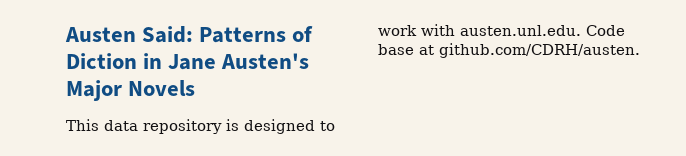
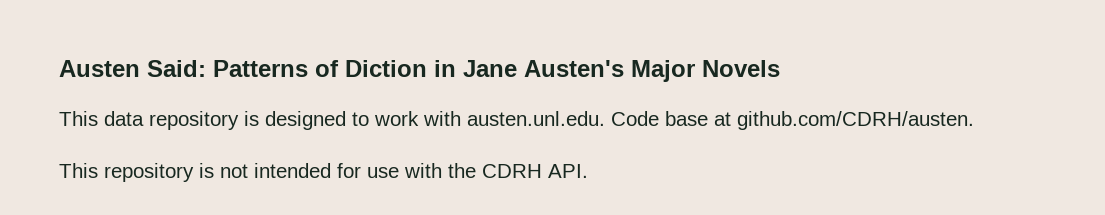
(640, 50) none -> [59,163,588,182] // This repository is not intended for use with the CDRH API.

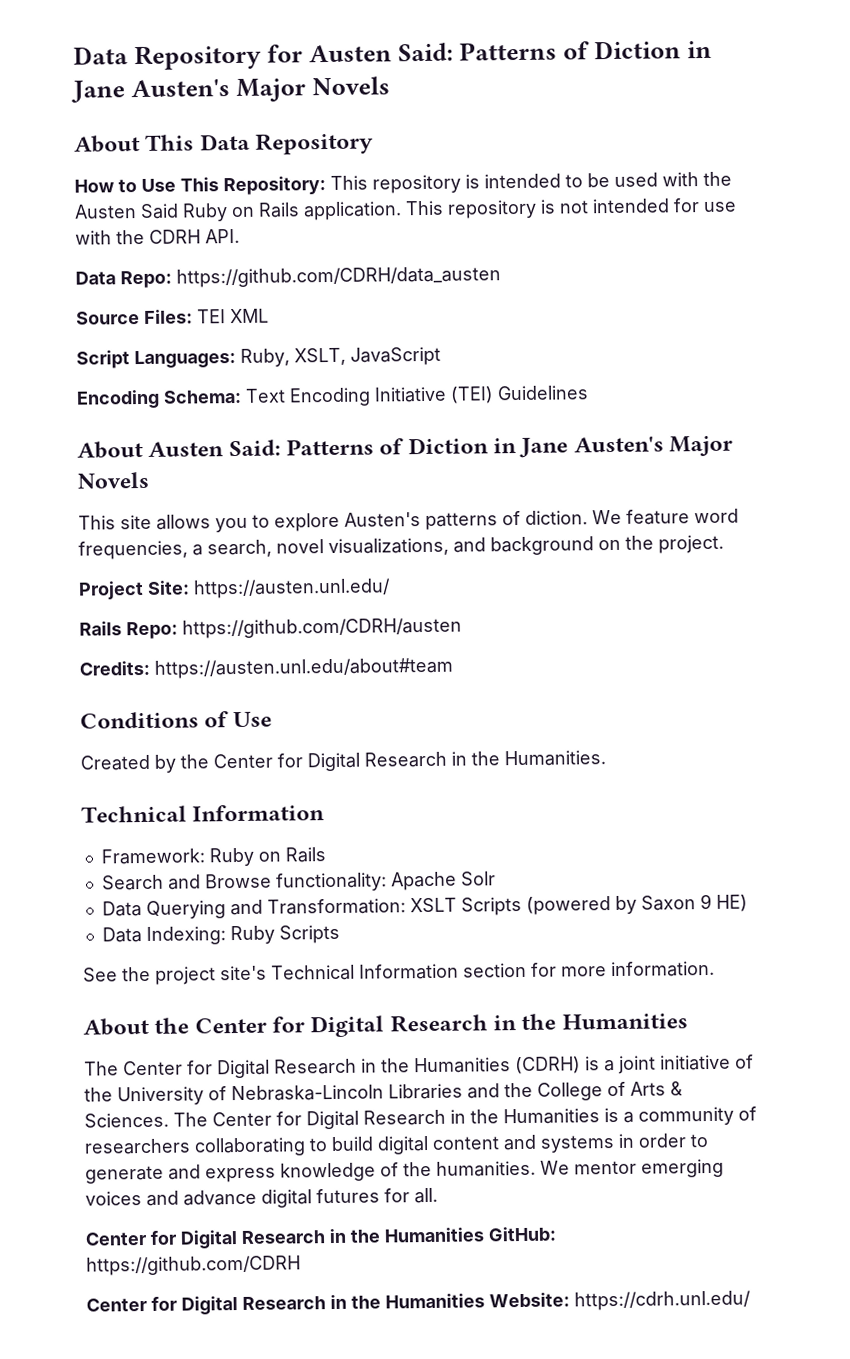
(59, 68) none -> [73,40,713,71] [71,76,390,103] [74,132,375,155] [74,171,732,196] [74,198,737,222] [75,228,240,245] [75,266,501,289] [76,308,269,325] [76,346,441,369] [76,385,589,409] [77,440,144,459] Data Repository for Austen Said: Patterns of Diction in Jane Austen's Major Novels // About This Data Repository // How to Use This Repository: This repository is intended to be used with the Austen Said Ruby on Rails application. This repository is not intended for use with the CDRH API. // Data Repo: https://github.com/CDRH/data_austen // Source Files: TEI XML // Script Languages: Ruby, XSLT, JavaScript // Encoding Schema: Text Encoding Initiative (TEI) Guidelines // About
[104,111,974,130] [59,163,588,182] data repository is designed to work with austen.unl.edu. Code base at github.com/CDRH/austen. // This repository is not intended for use with the CDRH API. -> [120,508,739,533] [78,534,724,560] [78,578,391,600] [79,617,462,640] [79,657,453,679] [80,711,272,729] [80,750,606,773] [81,804,326,823] [100,847,326,867] [101,871,496,892] [101,893,748,919] [101,924,340,945] [83,960,715,985] [83,1013,688,1038] [84,1054,754,1079] [84,1081,683,1106] [84,1106,757,1130] [84,1133,708,1157] [85,1158,724,1184] [85,1187,438,1208] [85,1226,556,1249] [86,1255,301,1276] [86,1290,751,1315] site allows you to explore Austen's patterns of diction. We feature word frequencies, a search, novel visualizations, and background on the project. // Project Site: https://austen.unl.edu/ // Rails Repo: https://github.com/CDRH/austen // Credits: https://austen.unl.edu/about#team // Conditions of Use // Created by the Center for Digital Research in the Humanities. // Technical Information // Framework: Ruby on Rails // Search and Browse functionality: Apache Solr // Data Querying and Transformation: XSLT Scripts (powered by Saxon 9 HE) // Data Indexing: Ruby Scripts // See the project site's Technical Information section for more information. // About the Center for Digital Research in the Humanities // The Center for Digital Research in the Humanities (CDRH) is a joint initiative of the University of Nebraska-Lincoln Libraries and the College of Arts & Sciences. The Center for Digital Research in the Humanities is a community of researchers collaborating to build digital content and systems in order to generate and express knowledge of the humanities. We mentor emerging voices and advance digital futures for all. // Center for Digital Research in the Humanities GitHub: https://github.com/CDRH // Center for Digital Research in the Humanities Website: https://cdrh.unl.edu/

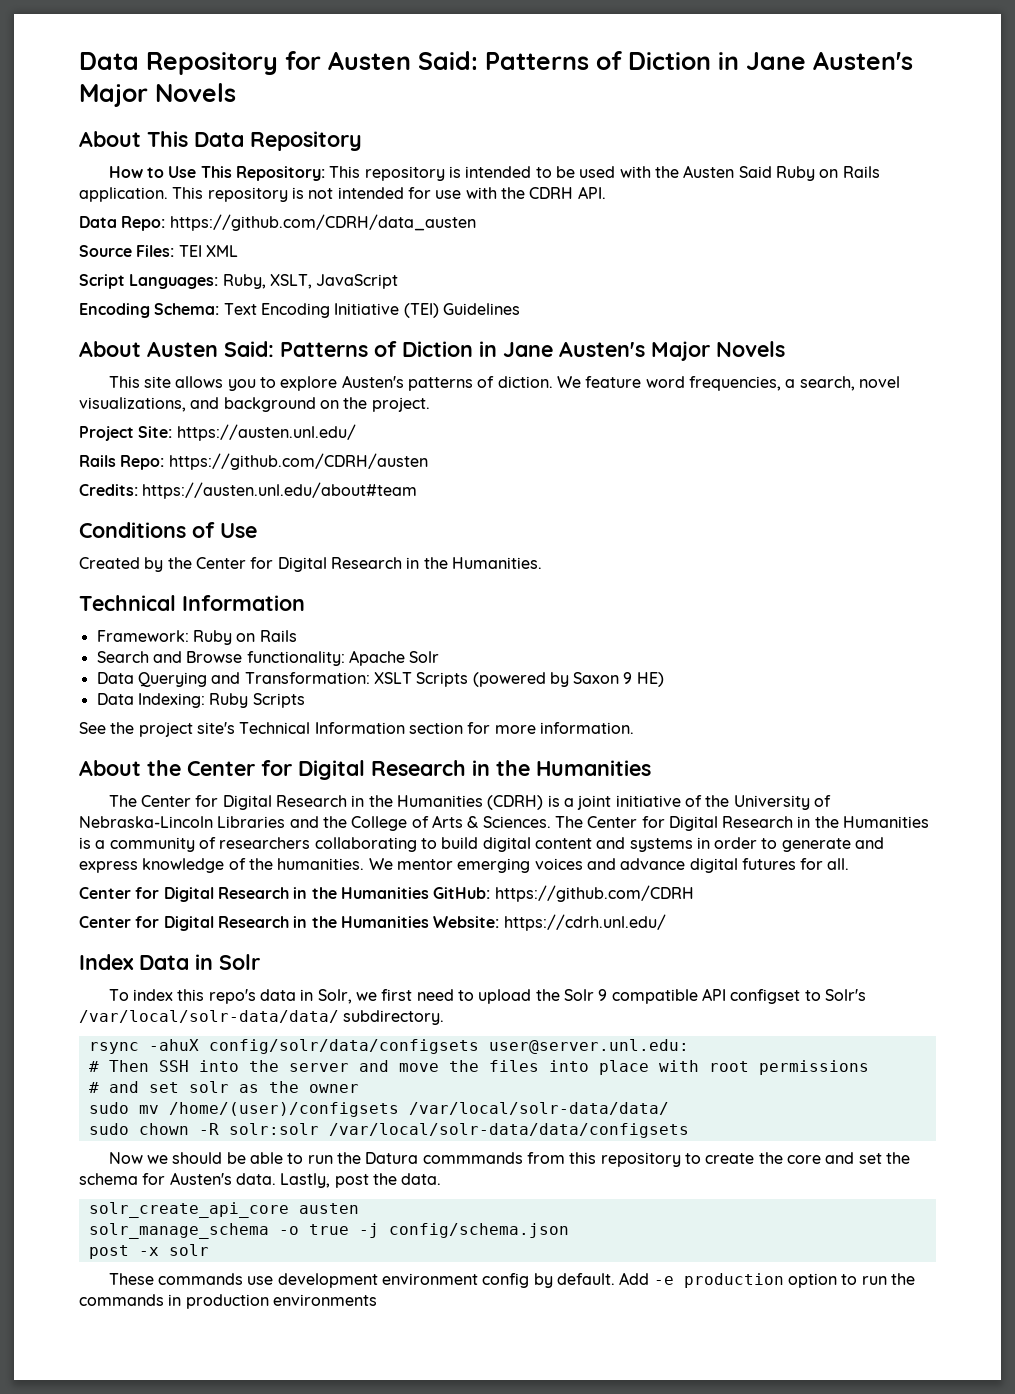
(751, 1300) none -> [79,954,260,970] [108,988,866,1004] [79,1010,445,1025] [88,1039,689,1054] [88,1060,869,1075] [88,1081,359,1093] [88,1102,669,1117] [88,1123,689,1138] [108,1152,910,1167] [79,1172,442,1188] [88,1202,359,1218] [88,1223,569,1239] [88,1244,209,1259] [108,1272,915,1288] [79,1294,377,1309] // Index Data in Solr // To index this repo's data in Solr, we first need to upload the Solr 9 compatible API configset to Solr's /var/local/solr-data/data/ subdirectory. // rsync -ahuX config/solr/data/configsets user@server.unl.edu: // # Then SSH into the server and move the files into place with root permissions // # and set solr as the owner // sudo mv /home/(user)/configsets /var/local/solr-data/data/ // sudo chown -R solr:solr /var/local/solr-data/data/configsets // Now we should be able to run the Datura commmands from this repository to create the core and set the schema for Austen's data. Lastly, post the data. // solr_create_api_core austen // solr_manage_schema -o true -j config/schema.json // post -x solr // These commands use development environment config by default. Add -e production option to run the commands in production environments

